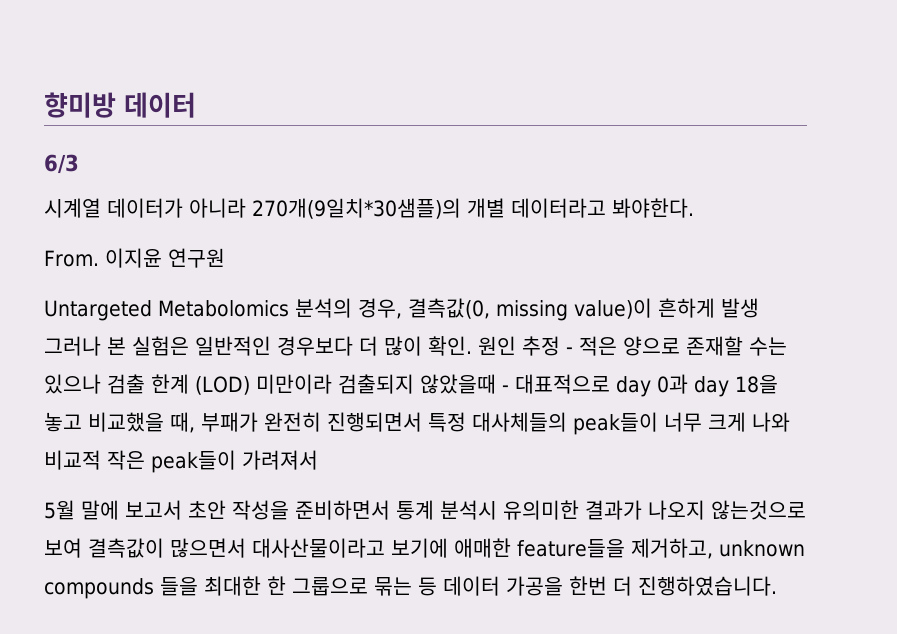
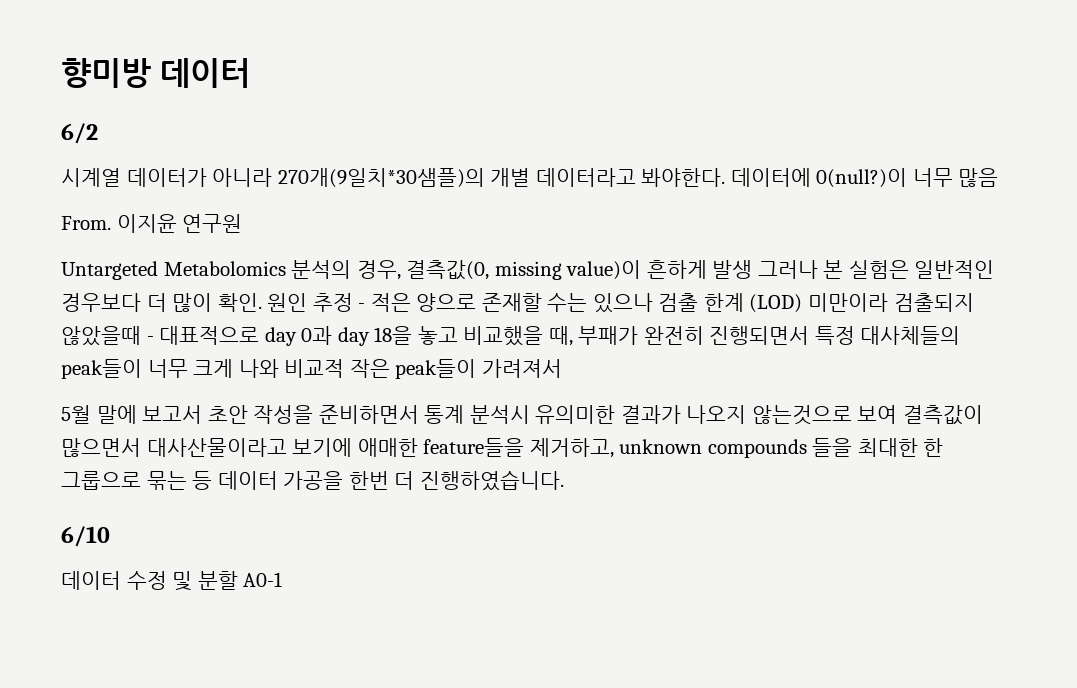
[44,154,79,174] 6/3 -> [61,123,98,144] 6/2
(694, 208) none -> [730,168,999,188] 데이터에 0(null?)이 너무 많음
(777, 586) none -> [61,526,110,547] [61,571,283,591] // 6/10 // 데이터 수정 및 분할 A0-1

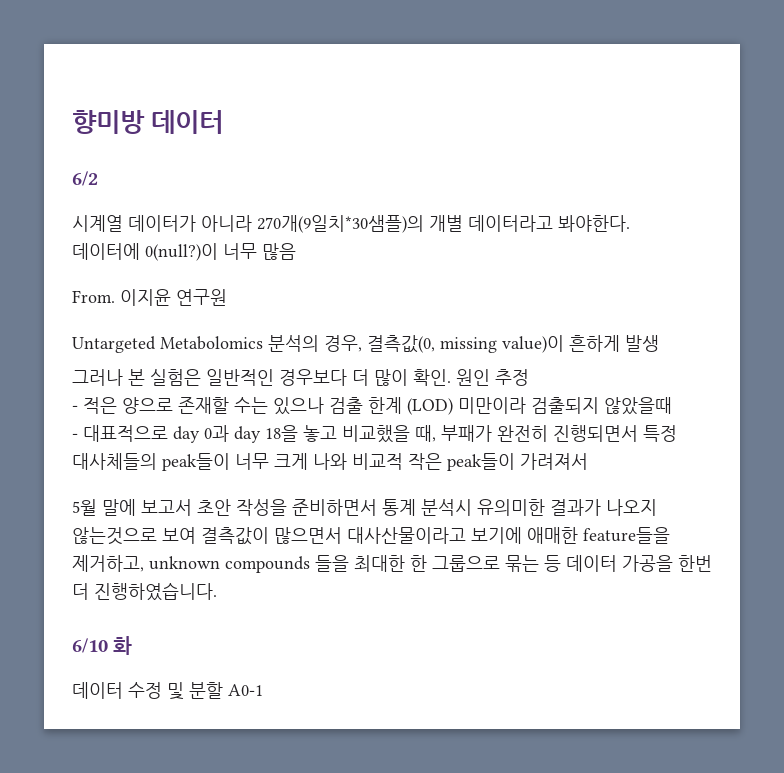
(726, 177) none -> (630, 223) //
(753, 269) none -> (659, 343) //
(353, 302) none -> (529, 377) //
(141, 336) none -> (672, 406) //
(110, 536) none -> [113,636,133,655] 화

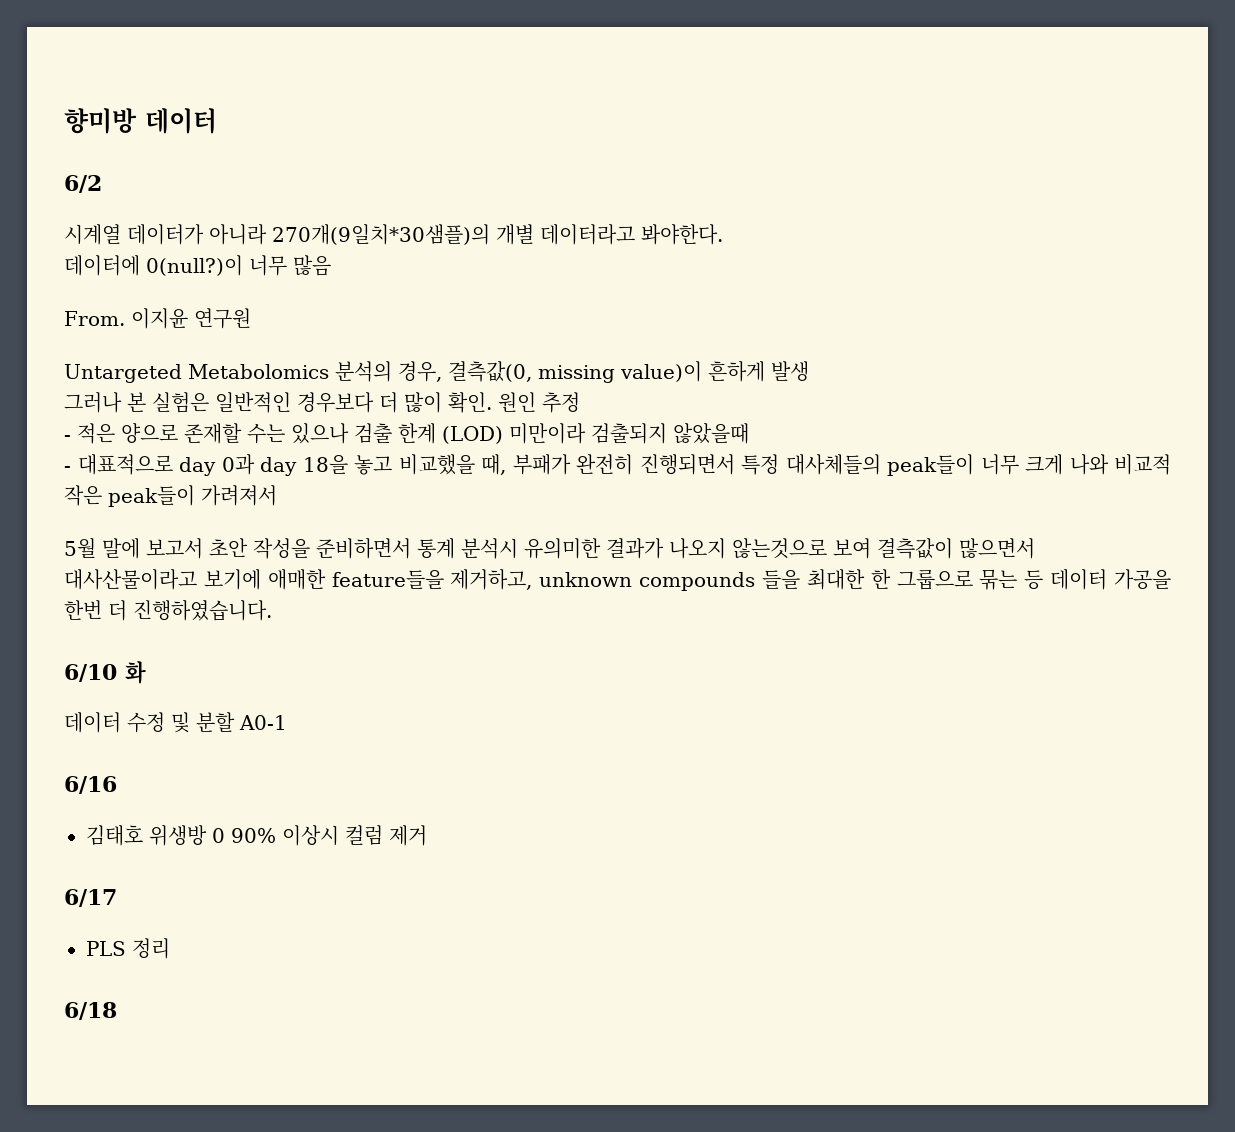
(263, 690) none -> [64,776,117,794] [86,825,427,846] [64,889,117,907] [86,938,170,959] [64,1002,117,1020] // 6/16 // 김태호 위생방 0 90% 이상시 컬럼 제거 // 6/17 // PLS 정리 // 6/18

